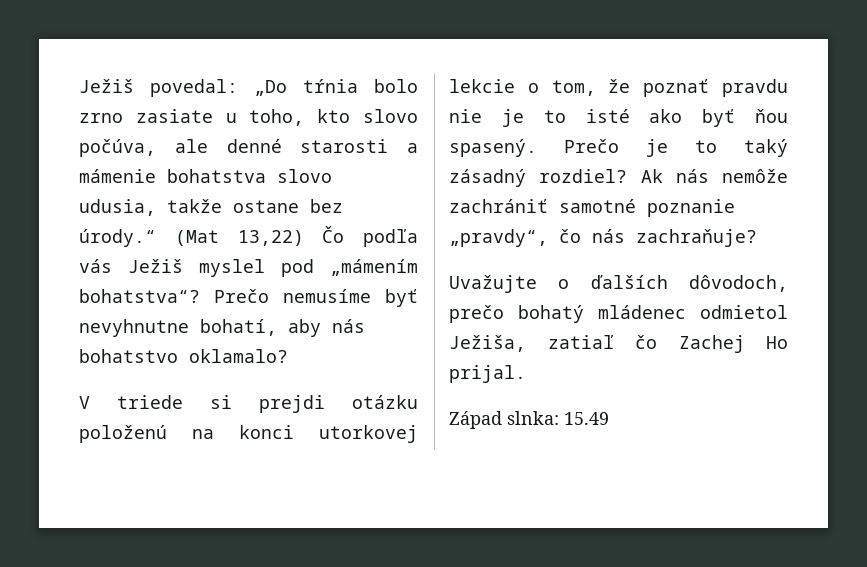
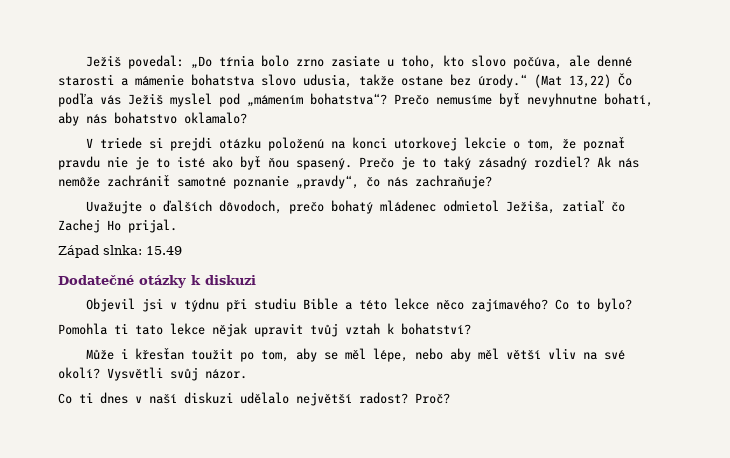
(609, 418) none -> [58,275,256,288] [86,298,633,312] [58,323,471,337] [86,348,626,362] [58,367,247,381] [58,392,450,406] // Dodatečné otázky k diskuzi // Objevil jsi v týdnu při studiu Bible a této lekce něco zajímavého? Co to bylo? // Pomohla ti tato lekce nějak upravit tvůj vztah k bohatství? // Může i křesťan toužit po tom, aby se měl lépe, nebo aby měl větší vliv na své okolí? Vysvětli svůj názor. // Co ti dnes v naší diskuzi udělalo největší radost? Proč?

